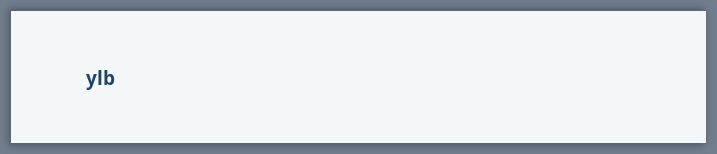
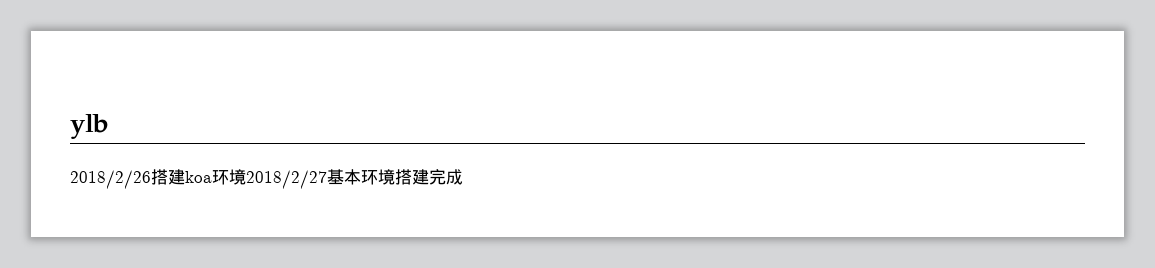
(115, 80) none -> [70,169,463,189] // 2018/2/26搭建koa环境2018/2/27基本环境搭建完成

